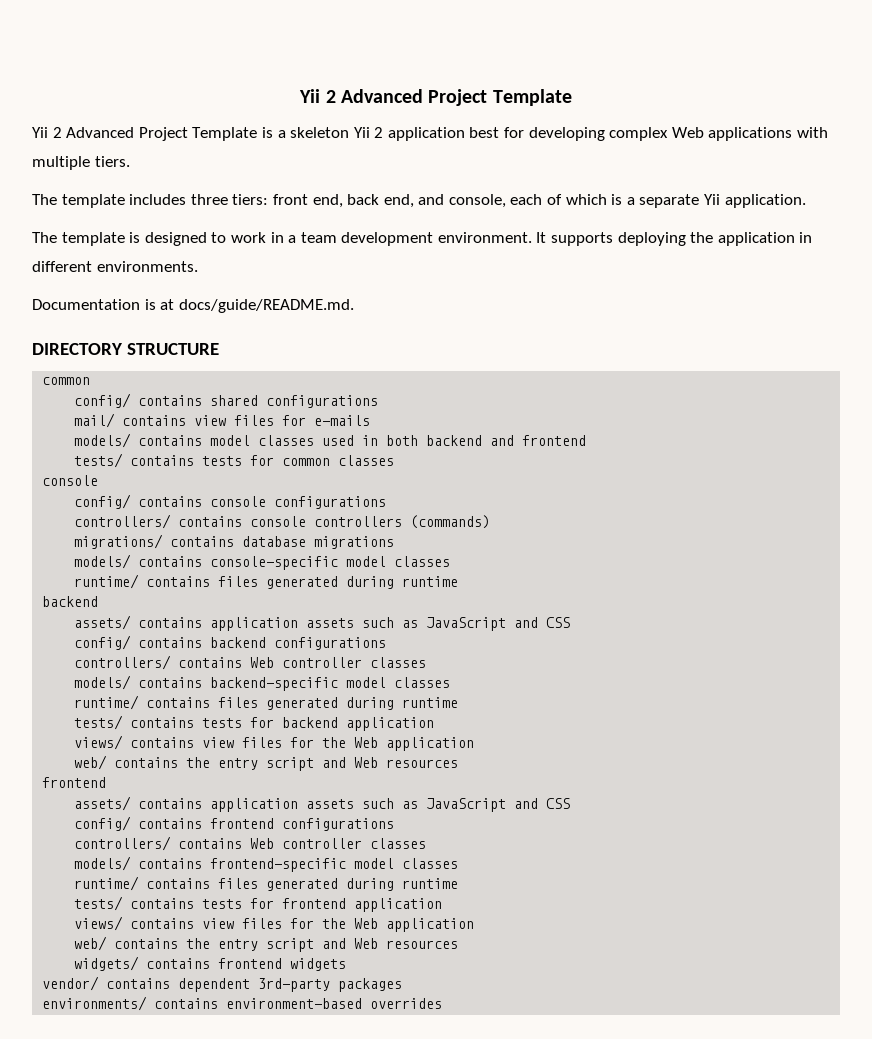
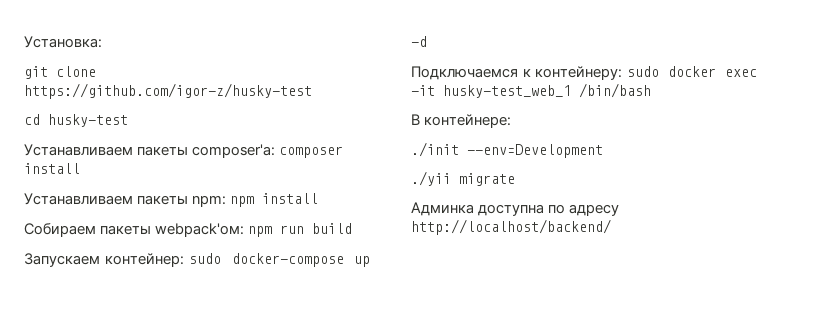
[299,89,572,106] [32,127,829,141] [32,156,130,170] [32,194,806,208] [32,232,813,246] [32,261,198,272] [32,299,354,313] [32,343,219,355] [42,377,91,385] [74,393,379,408] [74,413,371,428] [74,433,587,448] [74,453,395,468] [42,475,99,486] [74,494,387,509] [74,514,491,529] [74,534,395,549] [74,554,451,570] [74,574,459,589] [42,596,99,607] [74,615,571,631] [74,635,387,650] [74,655,427,670] [74,675,451,691] [74,695,459,710] [74,715,435,731] [74,735,475,751] [74,755,459,771] [42,777,107,788] [74,796,571,812] [74,816,395,831] [74,836,427,851] [74,856,459,872] [74,876,459,891] [74,896,443,912] [74,916,475,932] [74,936,459,952] [74,956,347,971] [42,976,403,992] [42,996,443,1011] Yii 2 Advanced Project Template // Yii 2 Advanced Project Template is a skeleton Yii 2 application best for developing complex Web applications with multiple tiers. // The template includes three tiers: front end, back end, and console, each of which is a separate Yii application. // The template is designed to work in a team development environment. It supports deploying the application in different environments. // Documentation is at docs/guide/README.md. // DIRECTORY STRUCTURE // common // config/ contains shared configurations // mail/ contains view files for e-mails // models/ contains model classes used in both backend and frontend // tests/ contains tests for common classes // console // config/ contains console configurations // controllers/ contains console controllers (commands) // migrations/ contains database migrations // models/ contains console-specific model classes // runtime/ contains files generated during runtime // backend // assets/ contains application assets such as JavaScript and CSS // config/ contains backend configurations // controllers/ contains Web controller classes // models/ contains backend-specific model classes // runtime/ contains files generated during runtime // tests/ contains tests for backend application // views/ contains view files for the Web application // web/ contains the entry script and Web resources // frontend // assets/ contains application assets such as JavaScript and CSS // config/ contains frontend configurations // controllers/ contains Web controller classes // models/ contains frontend-specific model classes // runtime/ contains files generated during runtime // tests/ contains tests for frontend application // views/ contains view files for the Web application // web/ contains the entry script and Web resources // widgets/ contains frontend widgets // vendor/ contains dependent 3rd-party packages // environments/ contains environment-based overrides -> [24,36,102,48] [24,66,96,79] [24,83,312,99] [24,114,128,127] [24,144,344,158] [24,163,80,174] [24,193,319,207] [24,223,353,237] [24,253,370,267] [411,36,427,47] [411,66,757,80] [411,83,651,98] [411,114,512,128] [411,142,603,158] [411,171,515,186] [411,202,620,216] [411,219,611,235] Установка: // git clone https://github.com/igor-z/husky-test // cd husky-test // Устанавливаем пакеты composer'а: composer install // Устанавливаем пакеты npm: npm install // Собираем пакеты webpack'ом: npm run build // Запускаем контейнер: sudo docker-compose up -d // Подключаемся к контейнеру: sudo docker exec -it husky-test_web_1 /bin/bash // В контейнере: // ./init --env=Development // ./yii migrate // Админка доступна по адресу http://localhost/backend/

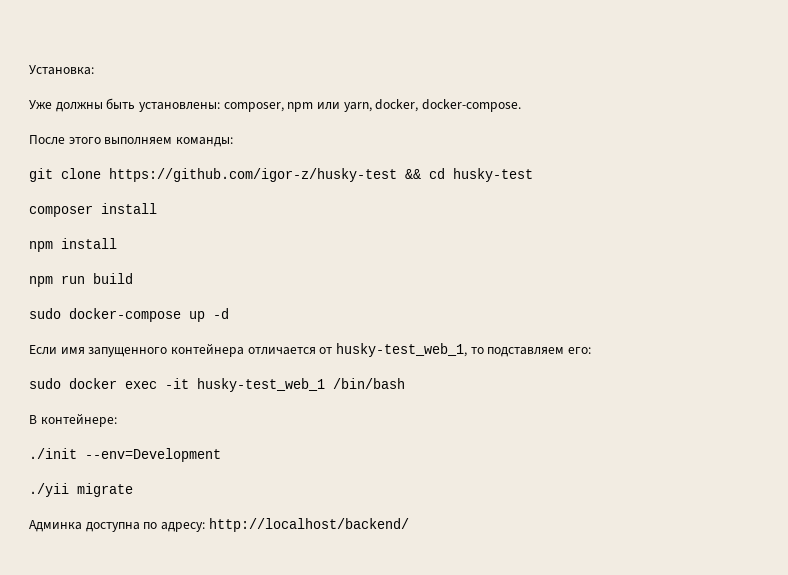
(102, 42) none -> [29,98,521,112] [29,135,233,147] // Уже должны быть установлены: composer, npm или yarn, docker, docker-compose. // После этого выполняем команды:
(312, 91) // -> [405,169,421,179] &&
[24,144,276,158] Устанавливаем пакеты composer'а: -> (533, 175) none
[24,193,227,207] Устанавливаем пакеты npm: -> (157, 208) none
[24,223,245,237] Собираем пакеты webpack'ом: -> (117, 243) none
[24,253,185,267] Запускаем контейнер: -> (133, 278) none
[411,66,623,80] Подключаемся к контейнеру: -> [29,343,591,357] Если имя запущенного контейнера отличается от husky-test_web_1, то подставляем его: //
[569,204,620,216] адресу -> [160,522,205,532] адресу:

